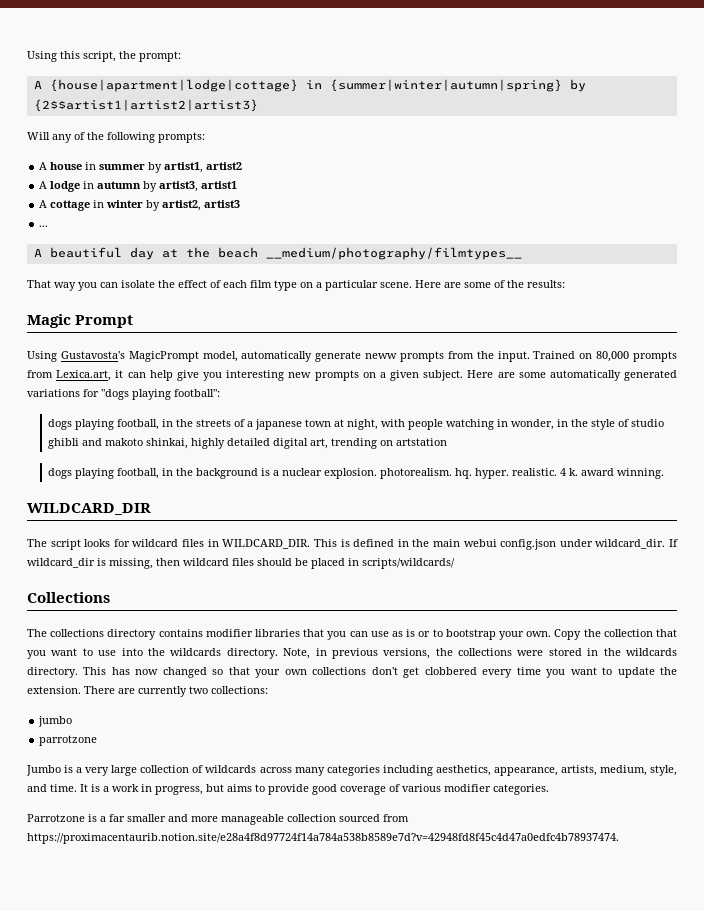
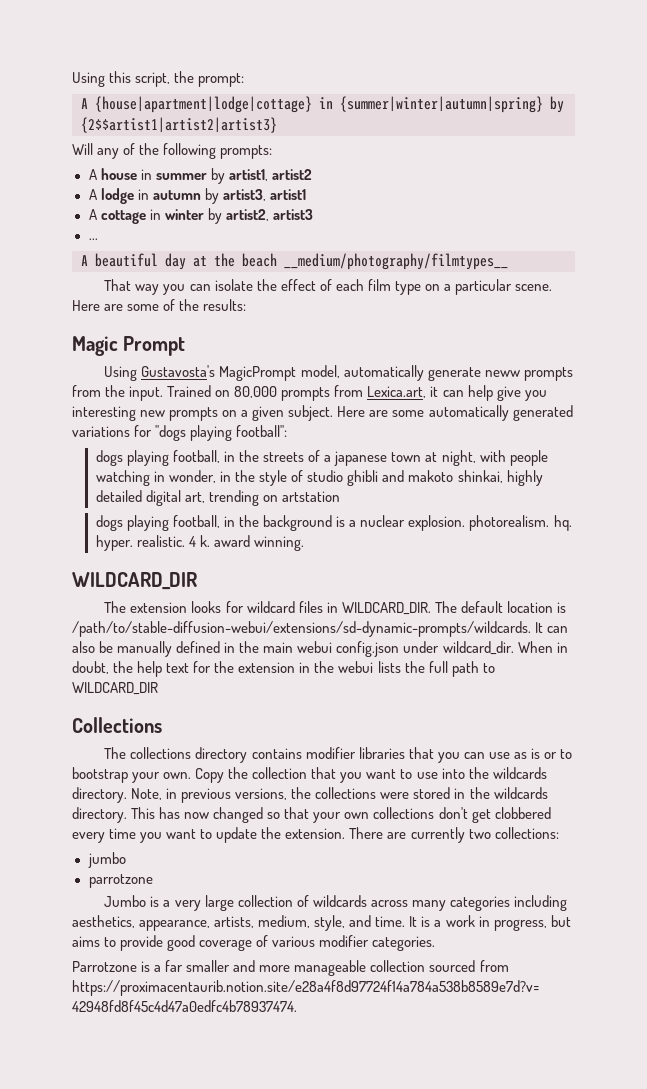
[50,539,81,550] script -> [130,602,188,613] extension
[313,539,350,547] This is -> [434,601,566,613] [72,621,569,637] [72,641,173,657] The default location is /path/to/stable-diffusion-webui/extensions/sd-dynamic-prompts/wildcards. It can also be manually
[668,539,678,547] [27,558,455,569] If wildcard_dir is missing, then wildcard files should be placed in scripts/wildcards/ -> [517,641,568,653] [72,661,495,677] [72,682,158,695] When in doubt, the help text for the extension in the webui lists the full path to WILDCARD_DIR

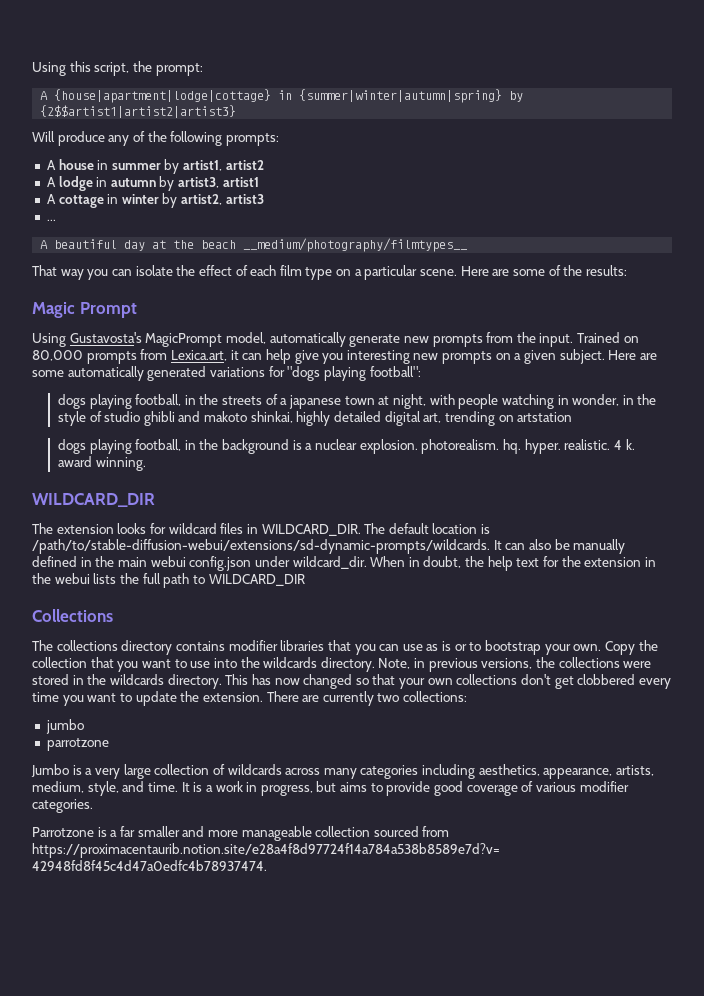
(93, 149) none -> [57,131,105,146] produce
[484,370,520,377] neww -> [403,336,429,343] new

